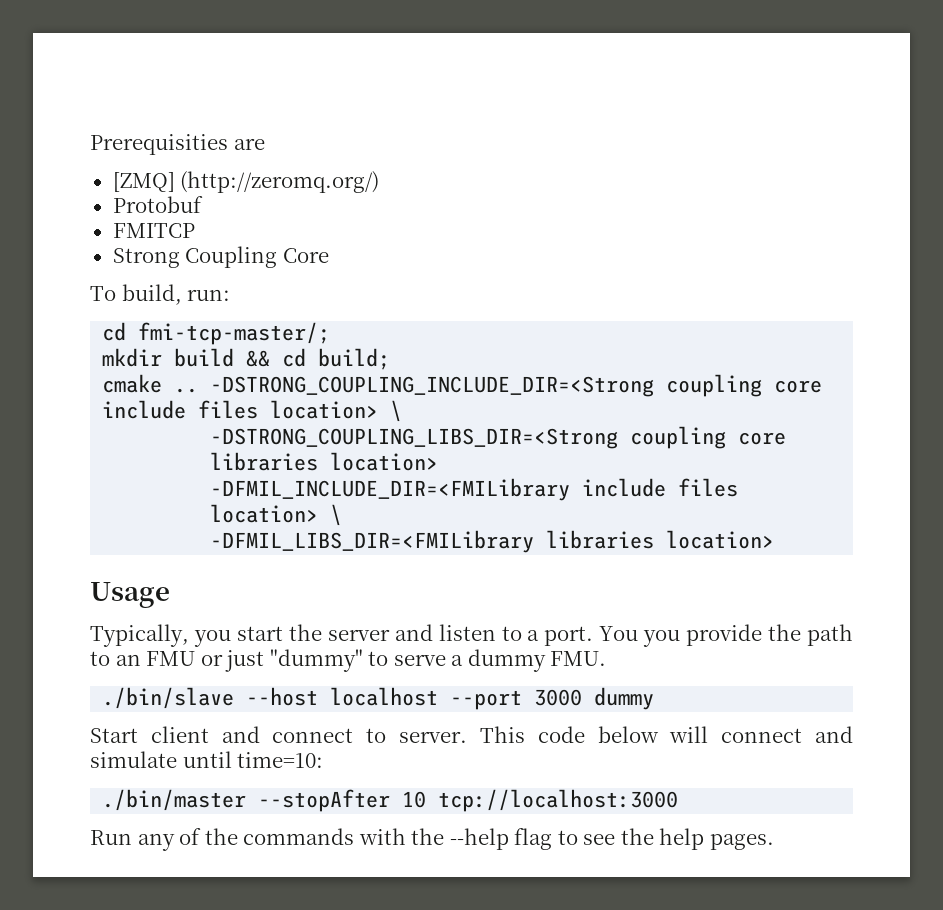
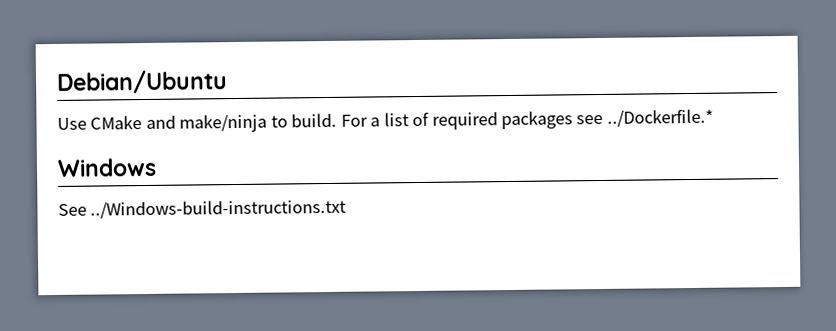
[90,134,265,155] [112,171,380,193] [112,196,203,213] [112,223,195,238] [112,246,329,268] [90,284,231,305] [102,322,331,345] [102,348,391,370] [102,374,823,397] [102,400,403,422] [210,426,787,449] [210,452,439,471] [210,478,739,501] [210,504,343,526] [210,530,775,553] [90,582,170,608] [90,624,854,647] [90,649,607,672] [102,687,655,710] [90,726,854,743] [90,751,324,768] [102,789,679,812] [90,828,774,851] Prerequisities are // [ZMQ] (http://zeromq.org/) // Protobuf // FMITCP // Strong Coupling Core // To build, run: // cd fmi-tcp-master/; // mkdir build && cd build; // cmake .. -DSTRONG_COUPLING_INCLUDE_DIR=<Strong coupling core include files location> \ // -DSTRONG_COUPLING_LIBS_DIR=<Strong coupling core libraries location> // -DFMIL_INCLUDE_DIR=<FMILibrary include files location> \ // -DFMIL_LIBS_DIR=<FMILibrary libraries location> // Usage // Typically, you start the server and listen to a port. You you provide the path to an FMU or just "dummy" to serve a dummy FMU. // ./bin/slave --host localhost --port 3000 dummy // Start client and connect to server. This code below will connect and simulate until time=10: // ./bin/master --stopAfter 10 tcp://localhost:3000 // Run any of the commands with the --help flag to see the help pages. -> [56,69,228,94] [57,108,714,133] [57,157,157,177] [58,198,347,219] Debian/Ubuntu // Use CMake and make/ninja to build. For a list of required packages see ../Dockerfile.* // Windows // See ../Windows-build-instructions.txt

